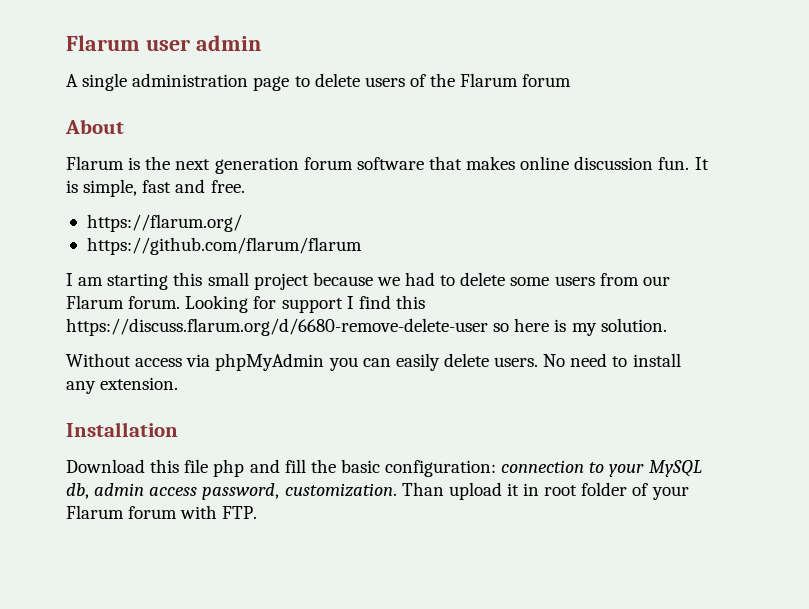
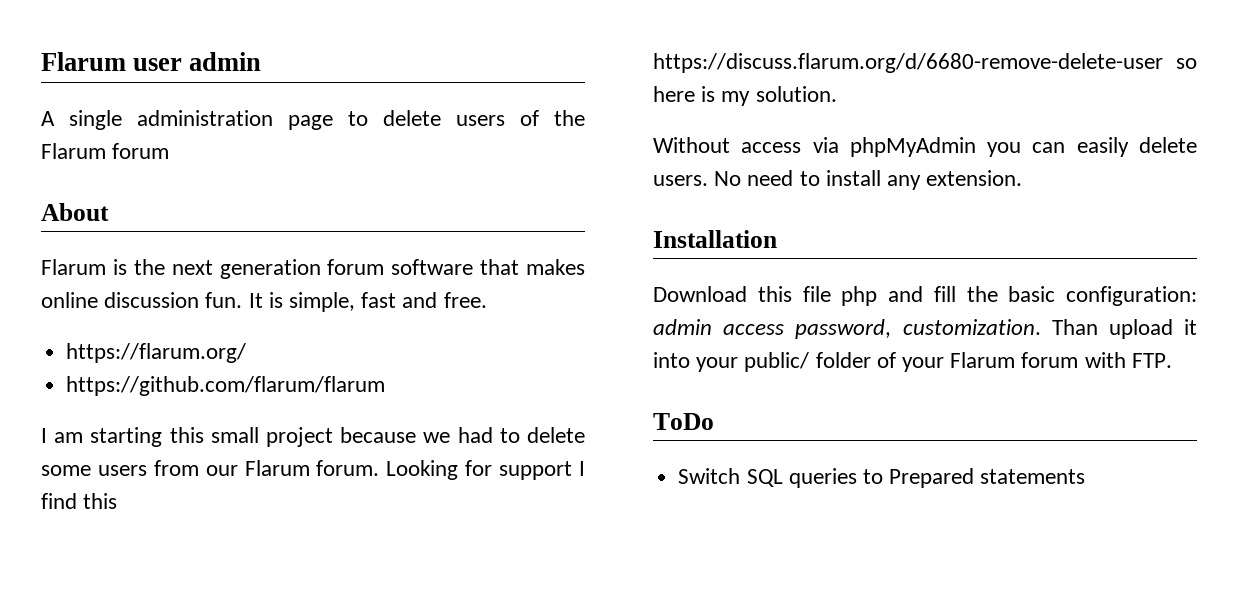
[501,460,702,477] [66,483,89,499] connection to your MySQL db, -> (1197, 296) none
[523,483,578,496] in root -> [653,352,810,372] into your public/
(258, 512) none -> [653,413,714,430] [678,468,1086,488] // ToDo // Switch SQL queries to Prepared statements

